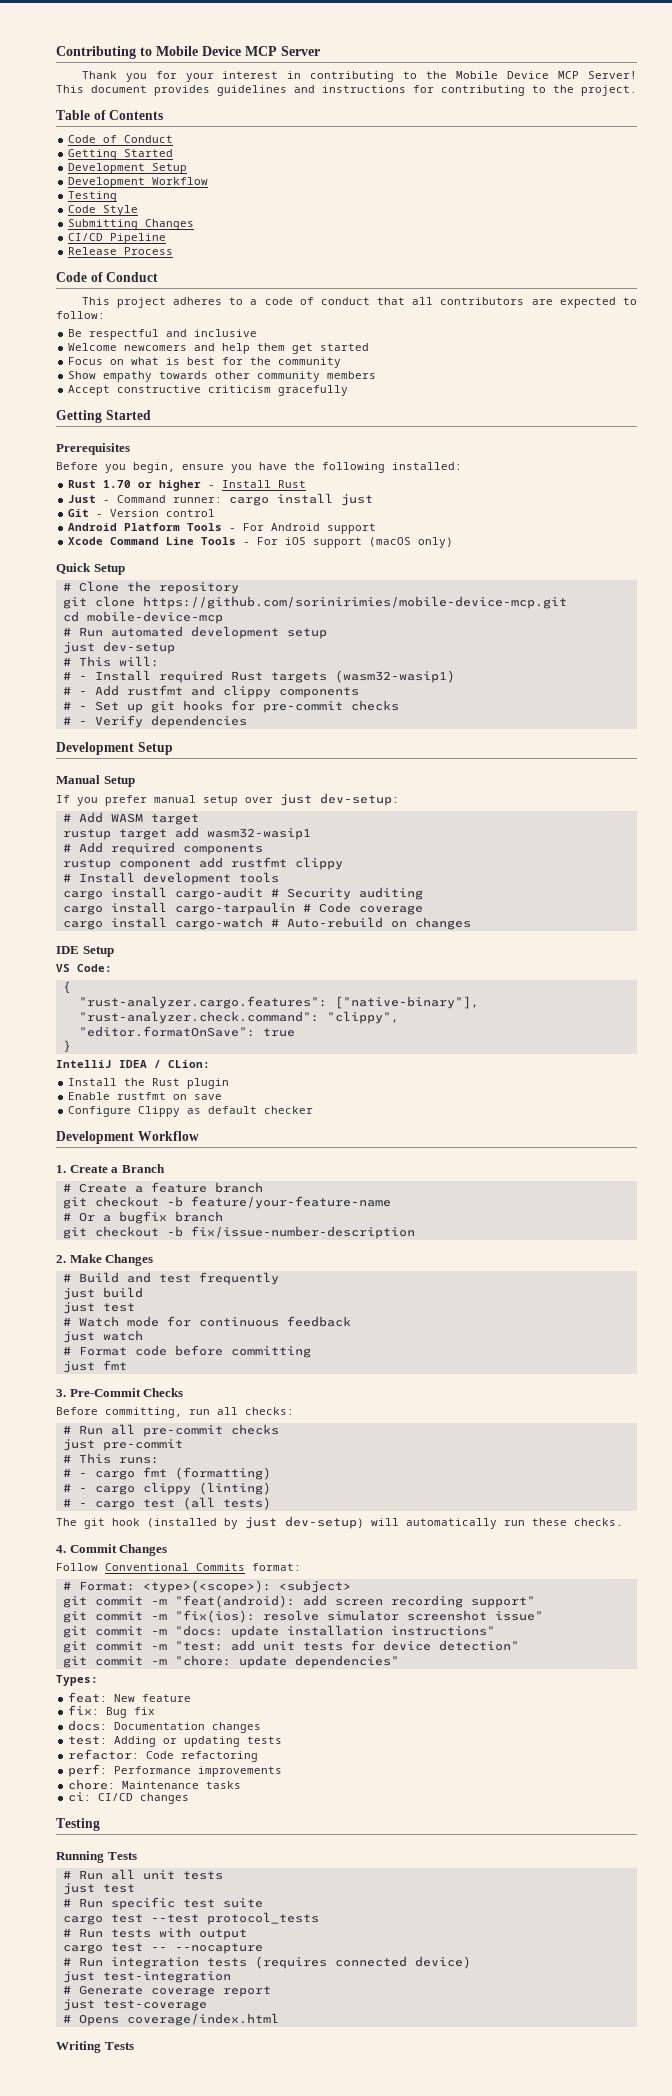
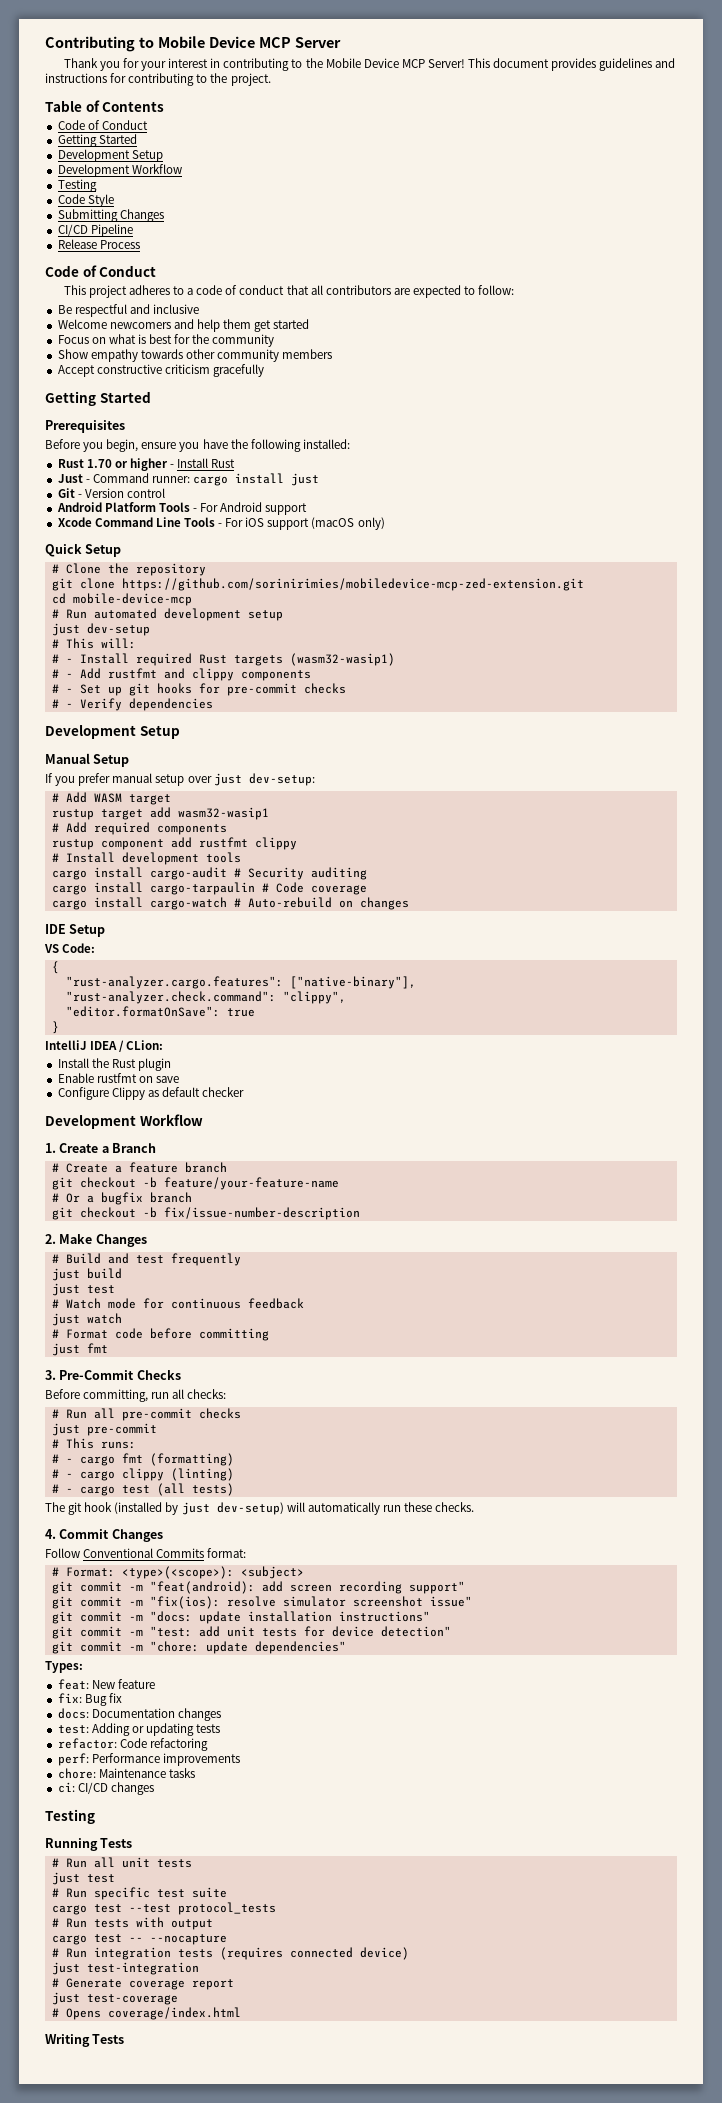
[142,596,567,609] https://github.com/sorinirimies/mobile-device-mcp.git -> [121,578,584,591] https://github.com/sorinirimies/mobiledevice-mcp-zed-extension.git

